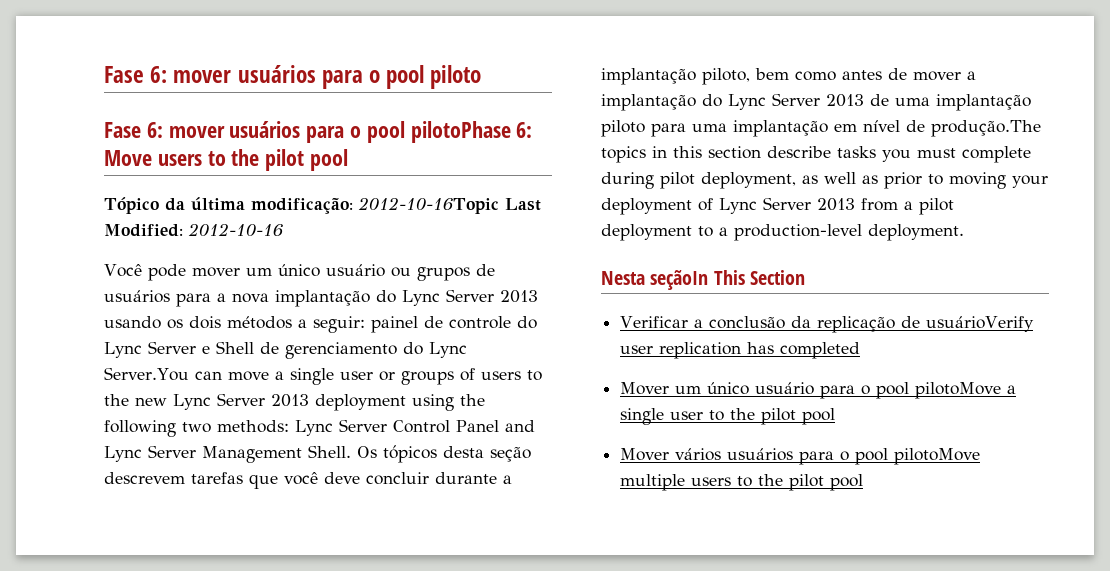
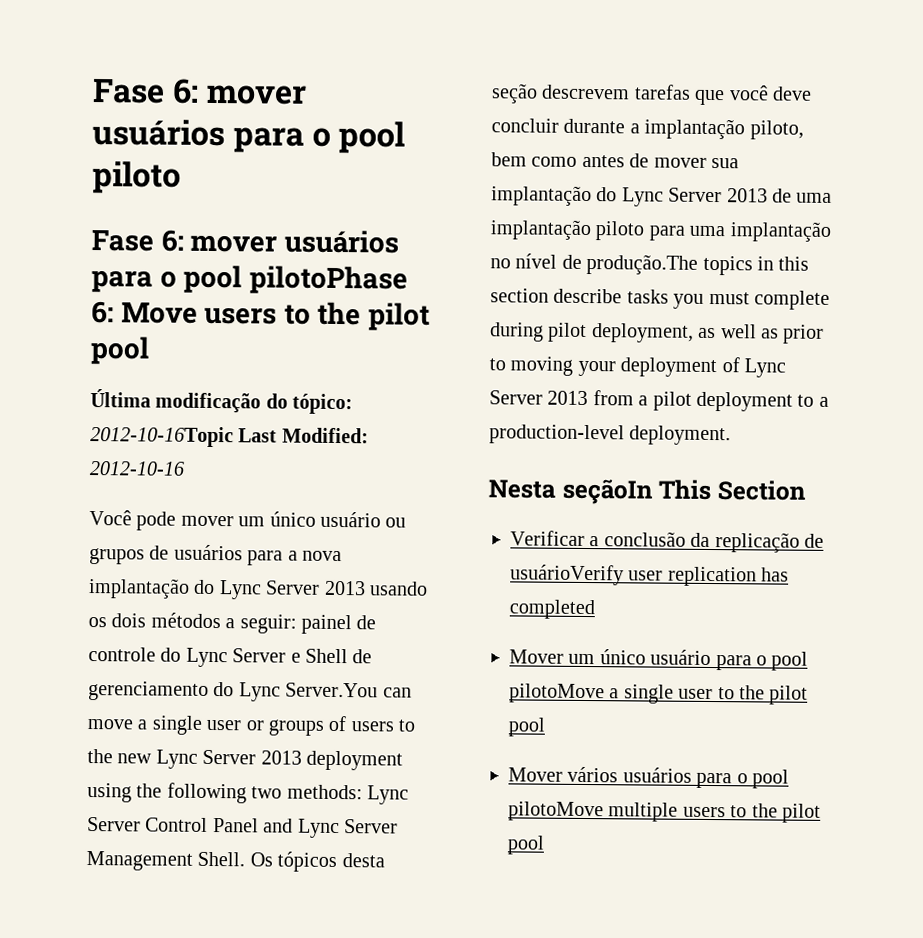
[104,197,353,214] Tópico da última modificação: -> [90,389,354,415] Última modificação do tópico:
[967,71,976,80] a -> [711,157,739,169] sua
[834,123,857,132] em -> [490,258,511,269] no

